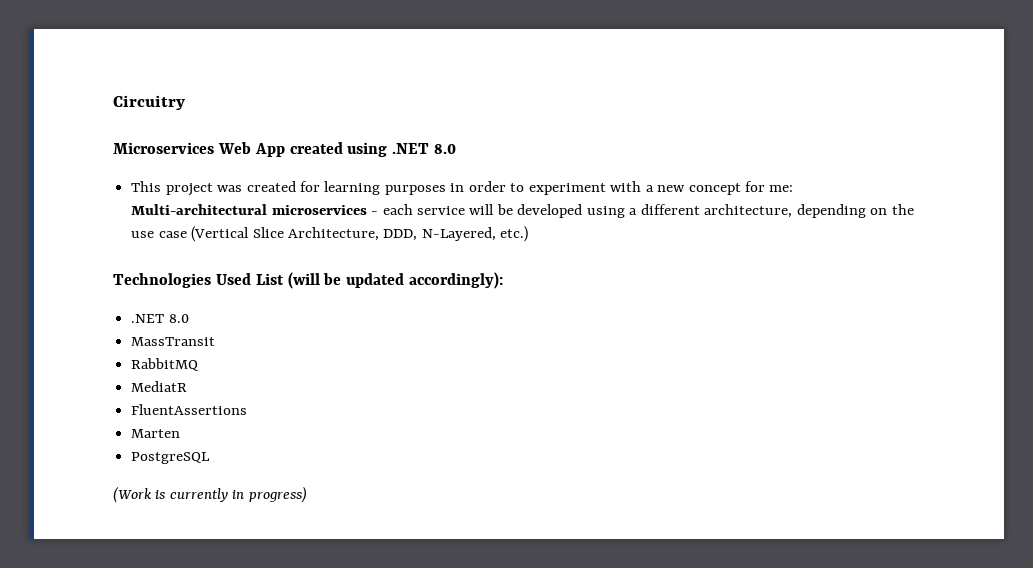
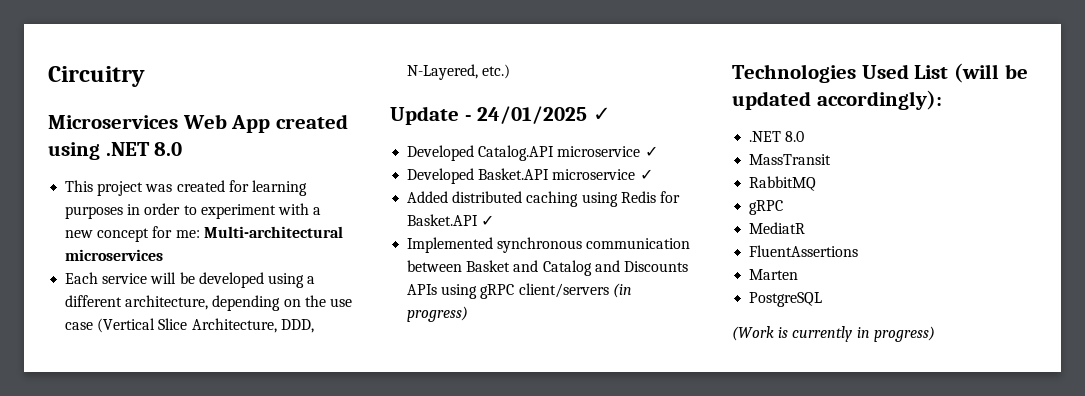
[371,204,413,215] - each -> [65,272,99,284] // Each
(529, 234) none -> [390,106,612,125] [407,145,658,161] [407,168,653,184] [407,191,680,207] [407,214,495,226] [407,237,691,253] [407,260,688,276] [407,283,632,299] [407,306,469,322] // Update - 24/01/2025 ✓ // Developed Catalog.API microservice ✓ // Developed Basket.API microservice ✓ // Added distributed caching using Redis for Basket.API ✓ // Implemented synchronous communication between Basket and Catalog and Discounts APIs using gRPC client/servers (in progress)
(200, 364) none -> [749,200,784,215] // gRPC

